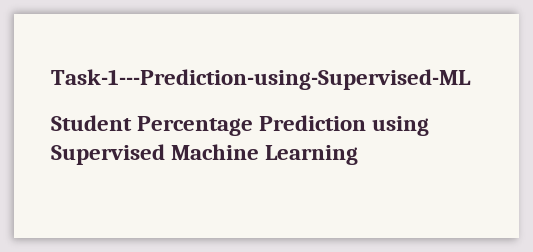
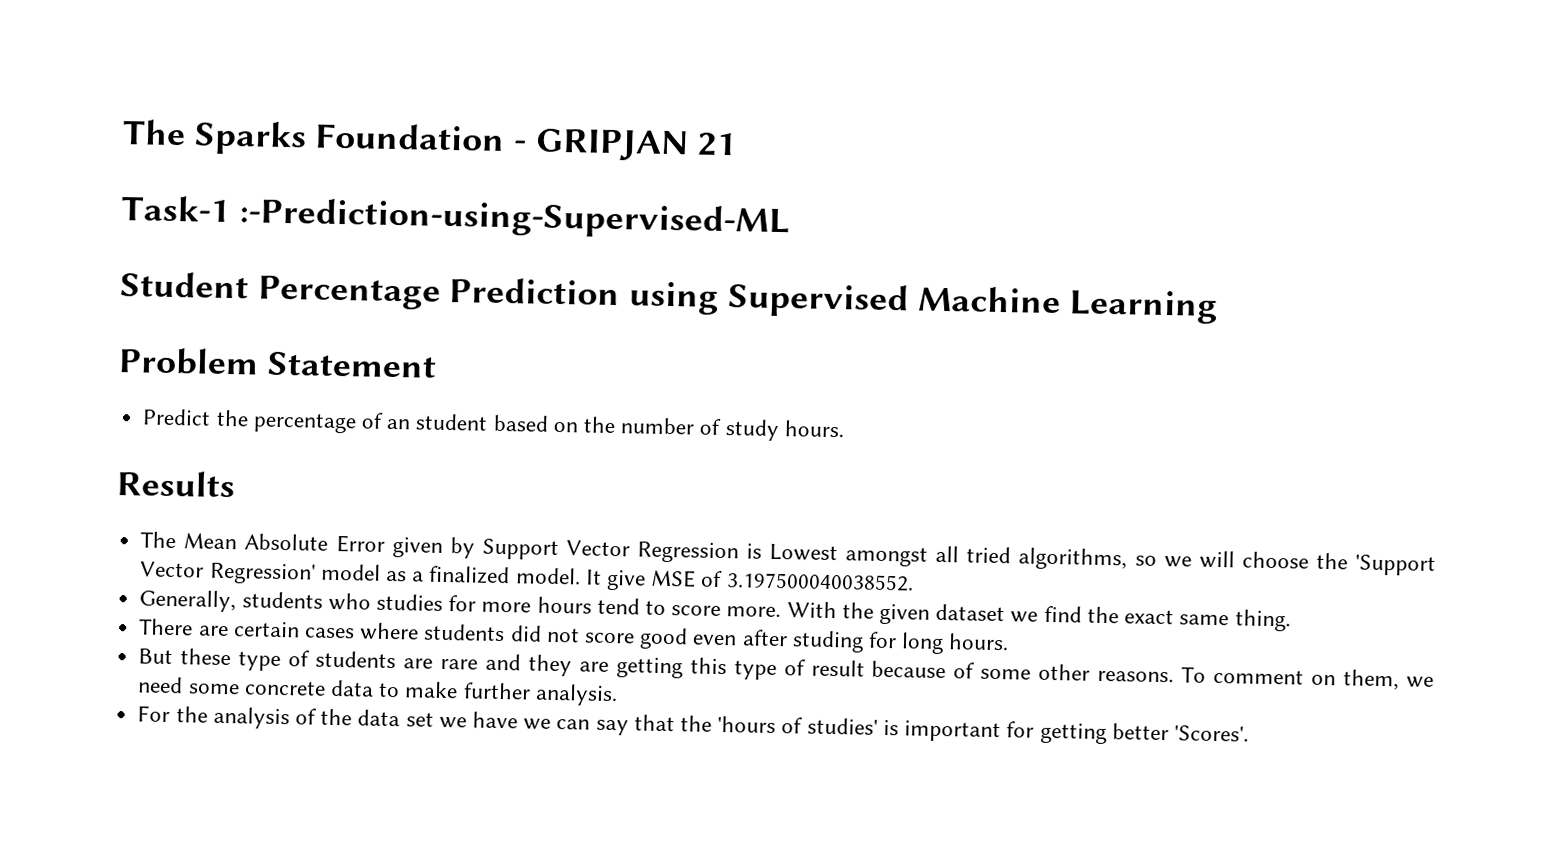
[51,69,471,90] Task-1---Prediction-using-Supervised-ML -> [122,119,737,162] [121,195,790,241] The Sparks Foundation - GRIPJAN 21 // Task-1 :-Prediction-using-Supervised-ML
(359, 155) none -> [118,347,437,378] [142,408,845,442] [116,470,235,498] [140,531,1437,576] [140,561,914,592] [139,589,1291,632] [139,618,1010,655] [138,648,1435,691] [137,676,618,707] [137,705,1249,745] // Problem Statement // Predict the percentage of an student based on the number of study hours. // Results // The Mean Absolute Error given by Support Vector Regression is Lowest amongst all tried algorithms, so we will choose the 'Support Vector Regression' model as a finalized model. It give MSE of 3.197500040038552. // Generally, students who studies for more hours tend to score more. With the given dataset we find the exact same thing. // There are certain cases where students did not score good even after studing for long hours. // But these type of students are rare and they are getting this type of result because of some other reasons. To comment on them, we need some concrete data to make further analysis. // For the analysis of the data set we have we can say that the 'hours of studies' is important for getting better 'Scores'.

